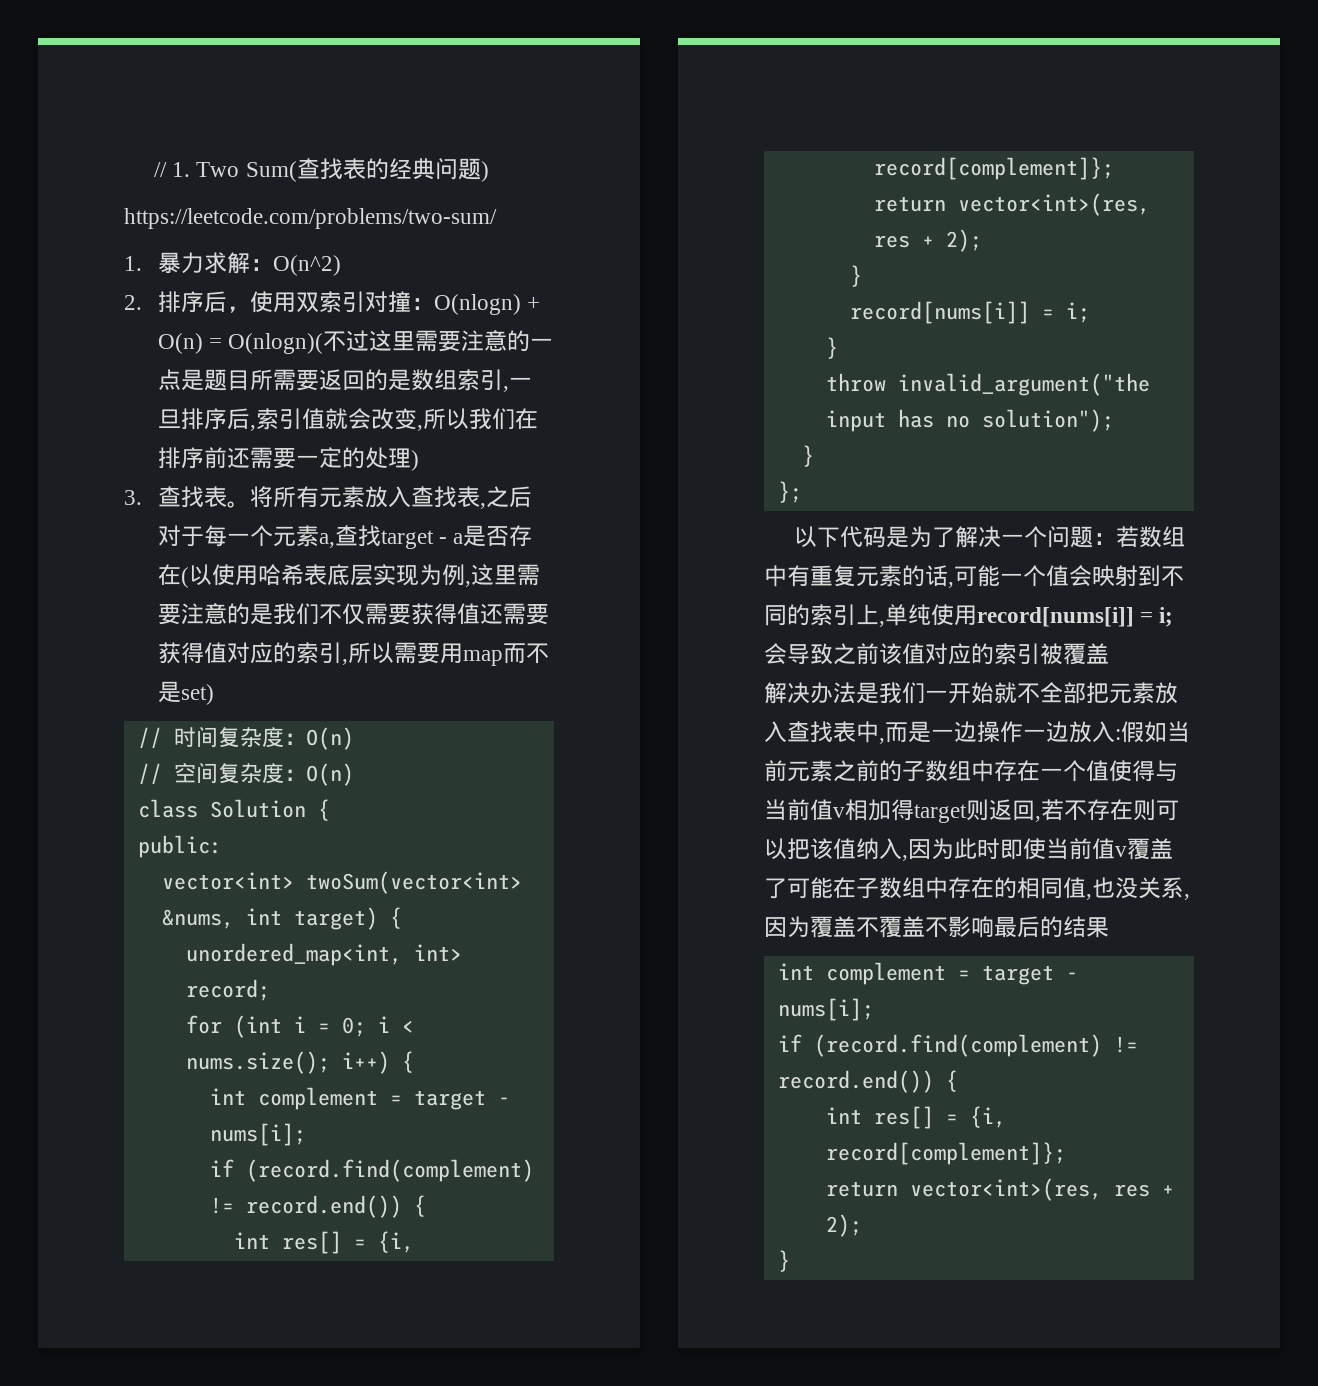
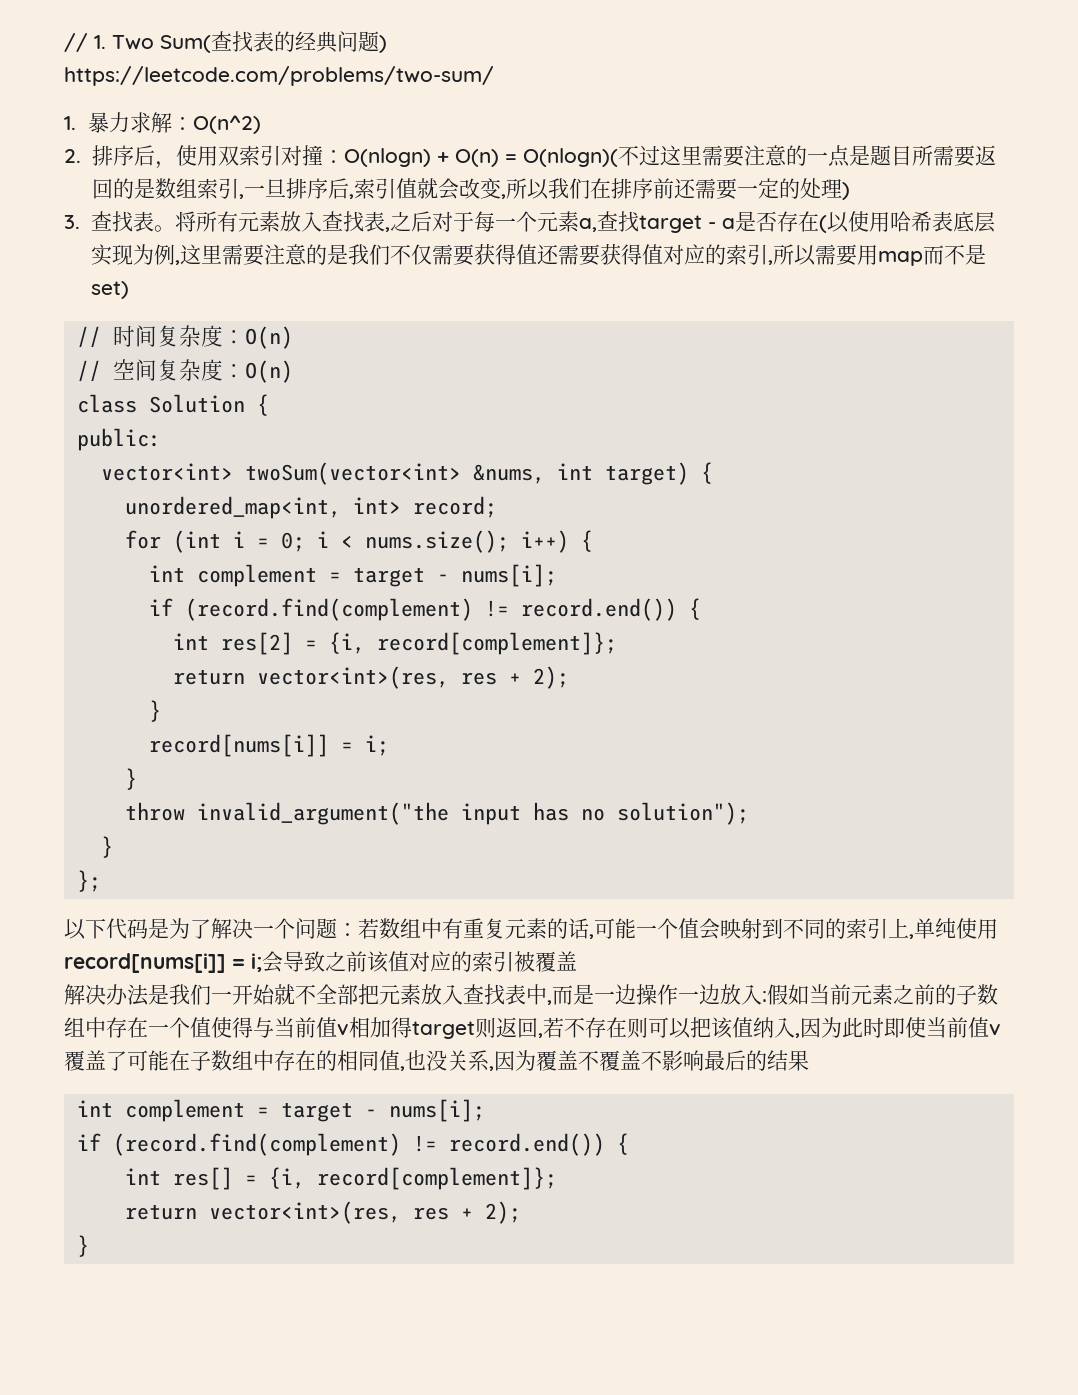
[281,1231,342,1254] res[] -> [220,632,293,655] res[2]

